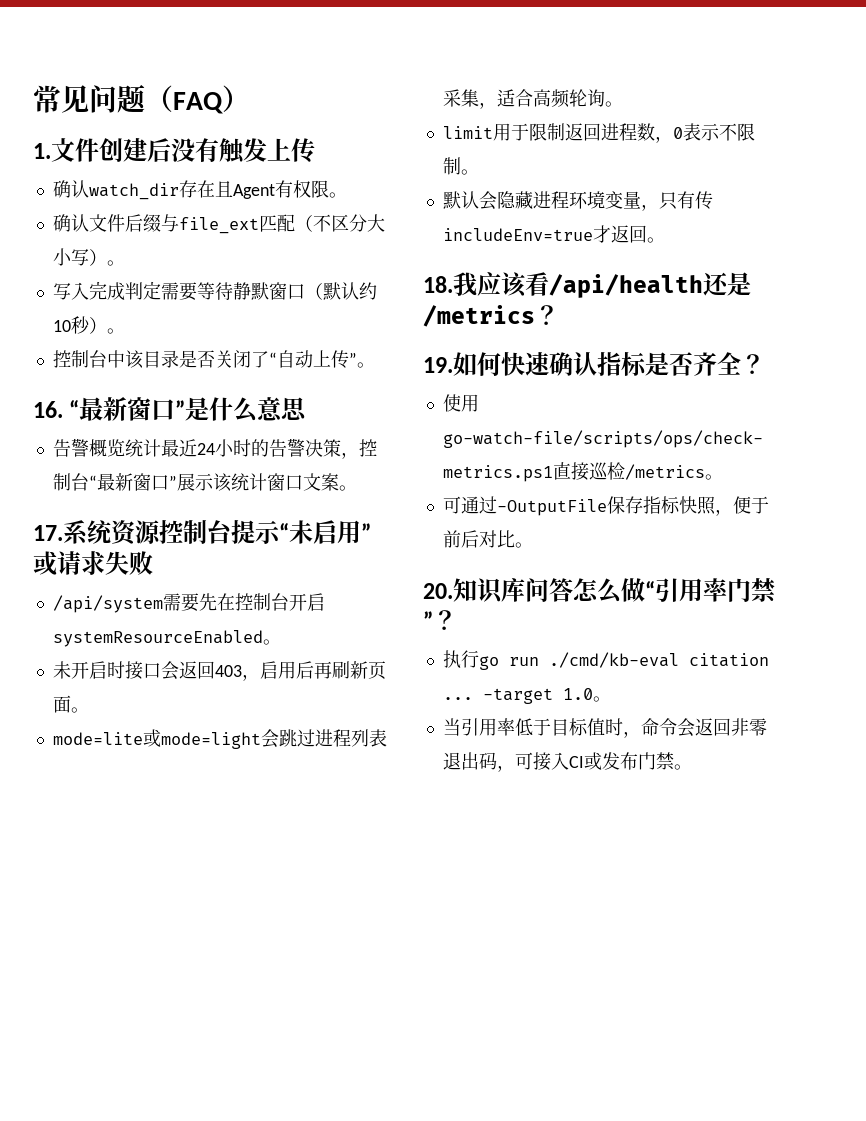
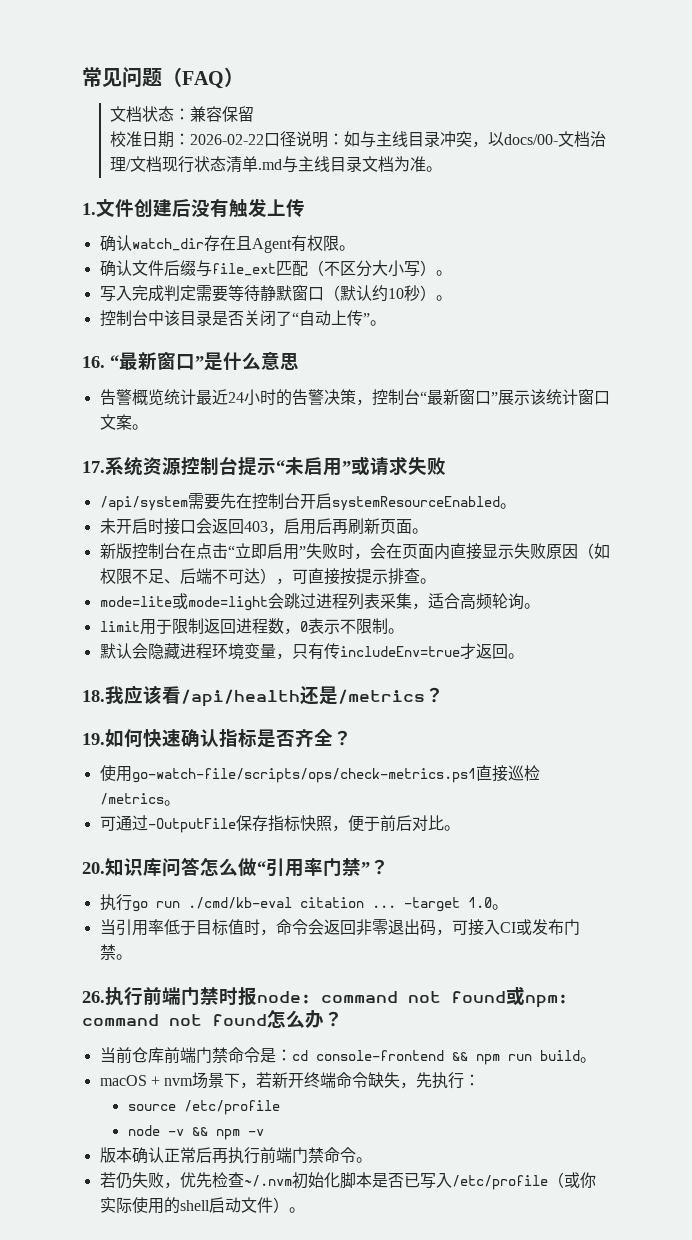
(250, 98) none -> [110,106,255,122] [110,131,607,148] [110,156,443,173] // 文档状态：兼容保留 // 校准日期：2026-02-22口径说明：如与主线目录冲突，以docs/00-文档治理/文档现行状态清单.md与主线目录文档为准。
(89, 710) none -> [99,543,610,560] [99,568,436,585] // 新版控制台在点击“立即启用”失败时，会在页面内直接显示失败原因（如权限不足、后端不可达），可直接按提示排查。
(692, 767) none -> [82,986,568,1008] [82,1010,343,1028] [99,1047,596,1065] [99,1072,481,1089] [127,1100,280,1115] [127,1125,264,1140] [99,1147,372,1164] [99,1172,596,1190] [99,1197,305,1214] // 26.执行前端门禁时报node: command not found或npm: command not found怎么办？ // 当前仓库前端门禁命令是：cd console-frontend && npm run build。 // macOS + nvm场景下，若新开终端命令缺失，先执行： // source /etc/profile // node -v && npm -v // 版本确认正常后再执行前端门禁命令。 // 若仍失败，优先检查~/.nvm初始化脚本是否已写入/etc/profile（或你实际使用的shell启动文件）。

